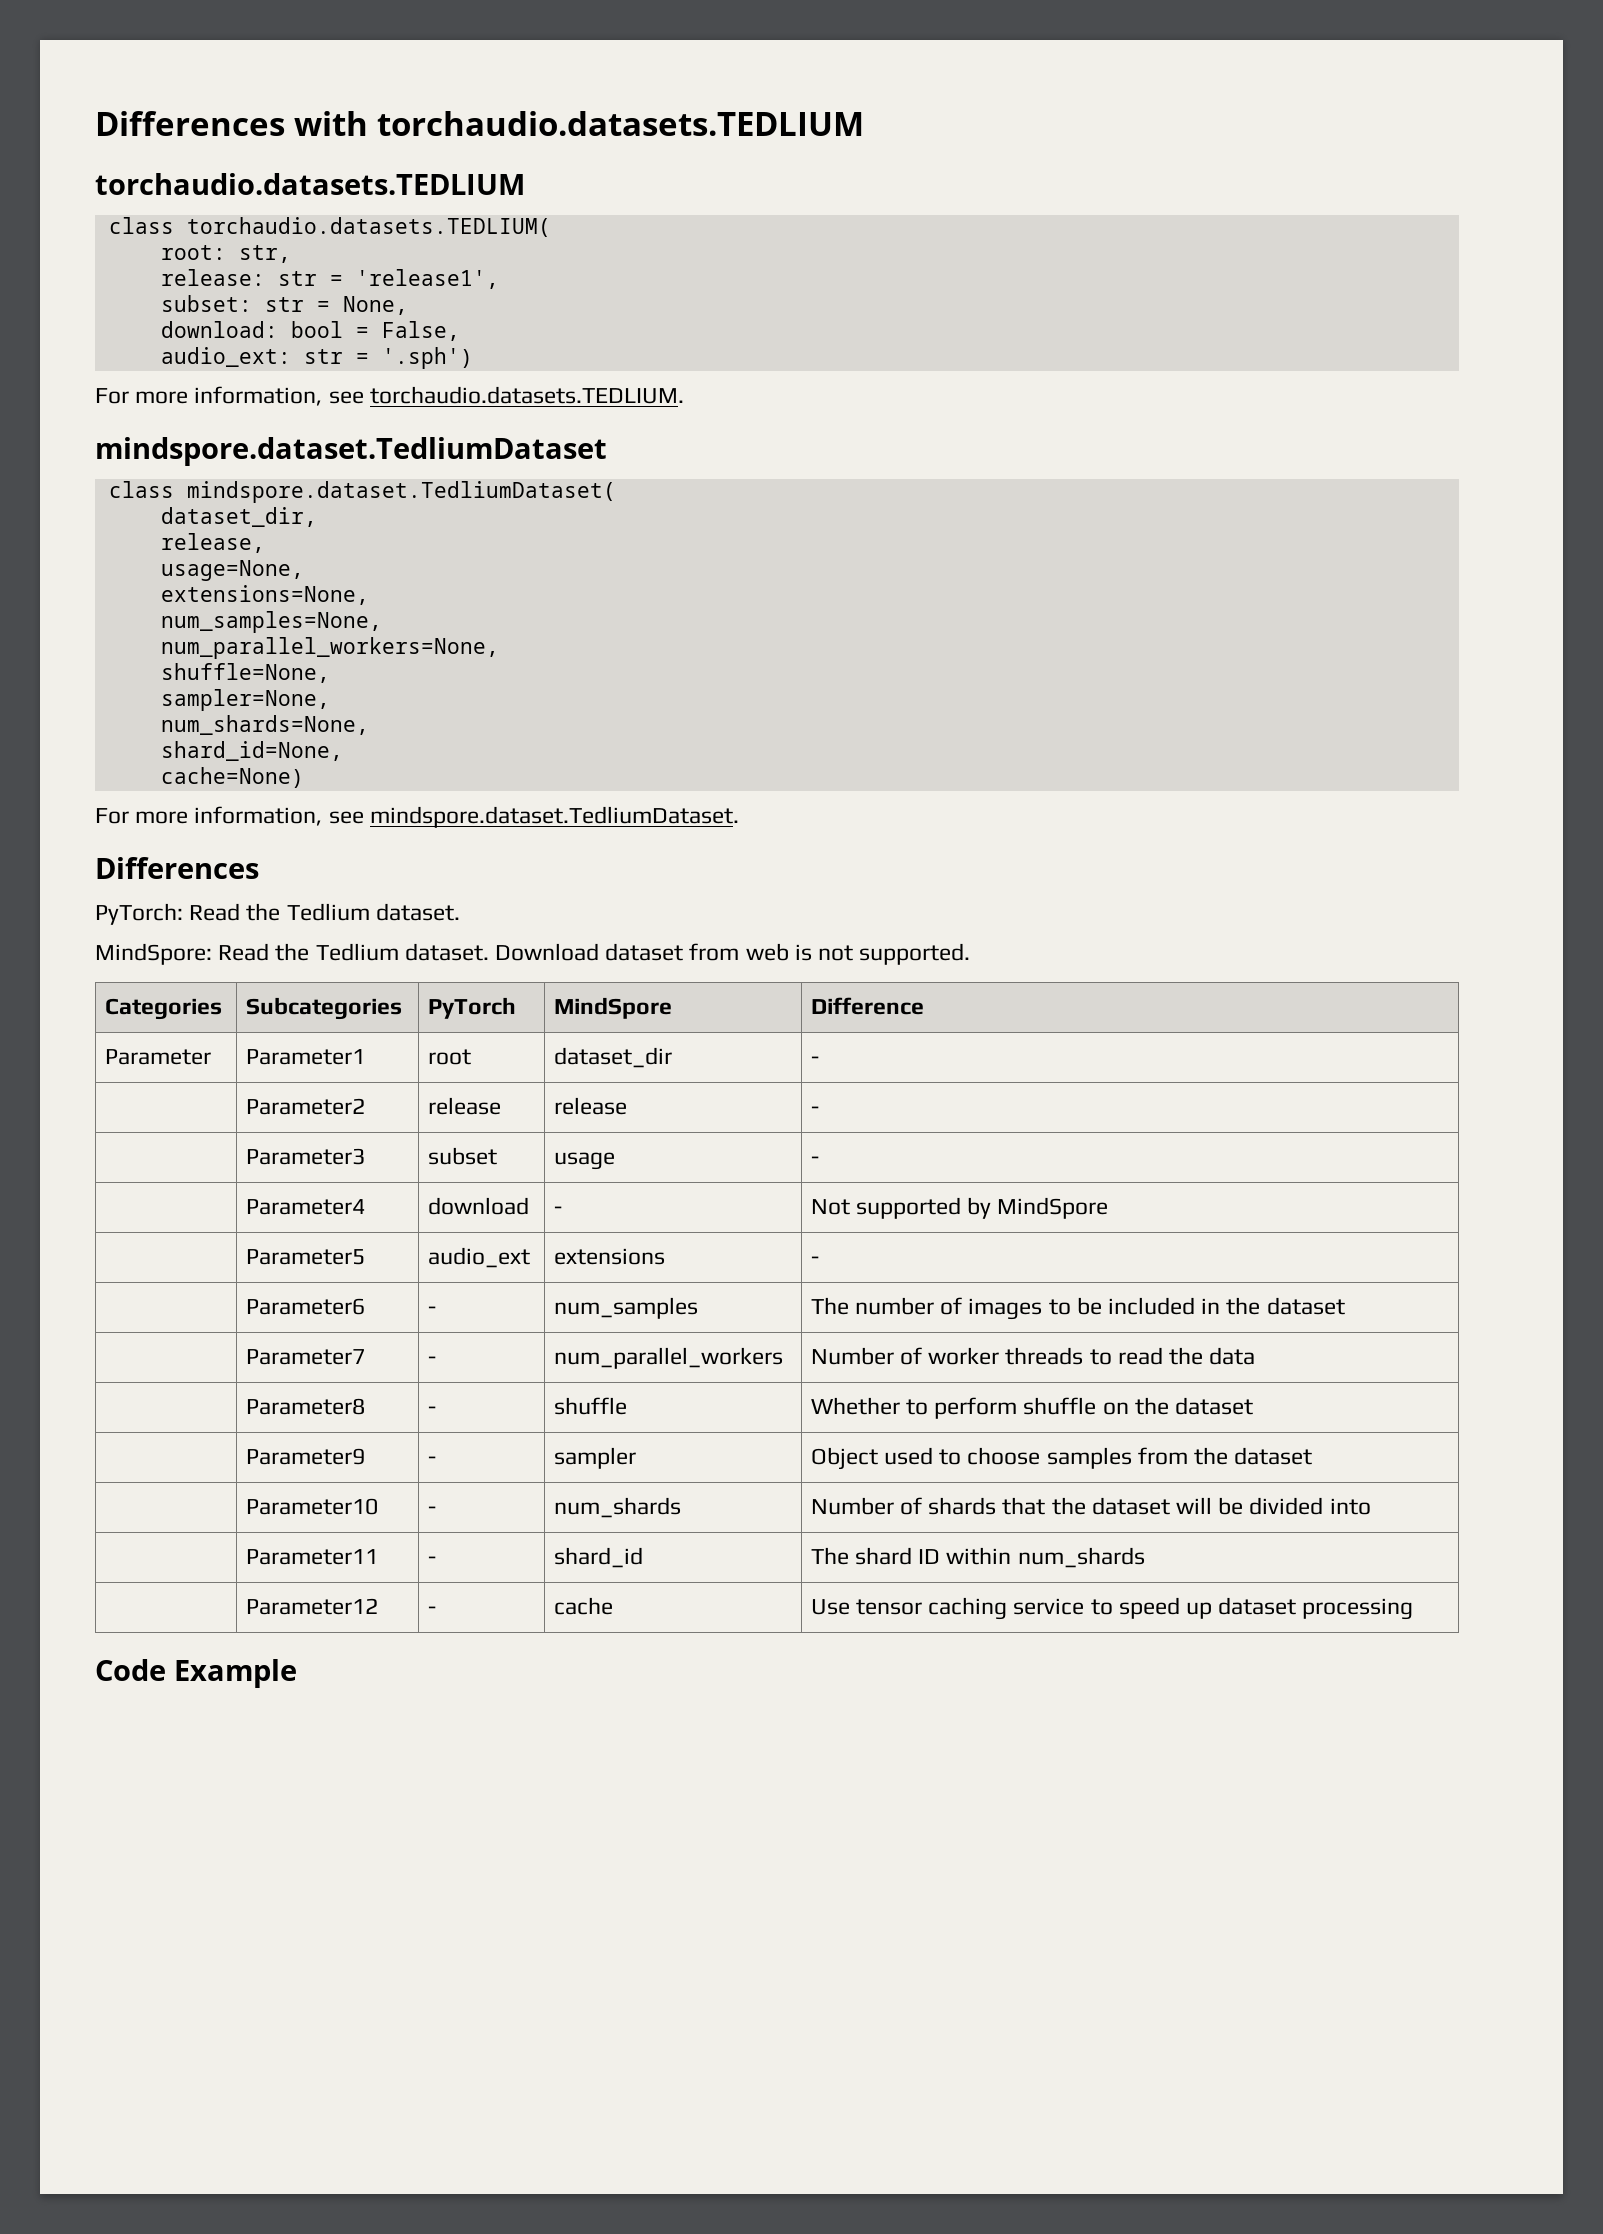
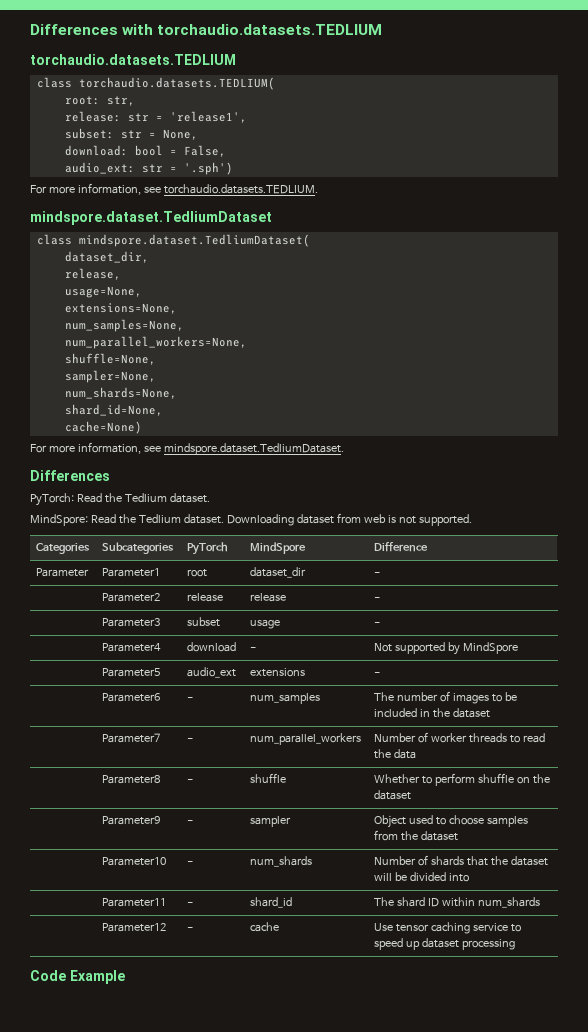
[495,943,600,961] Download -> [226,514,294,526] Downloading

